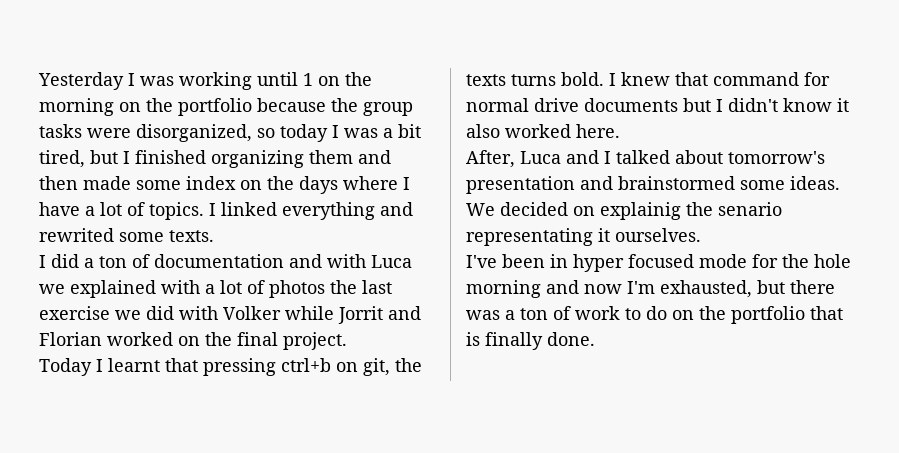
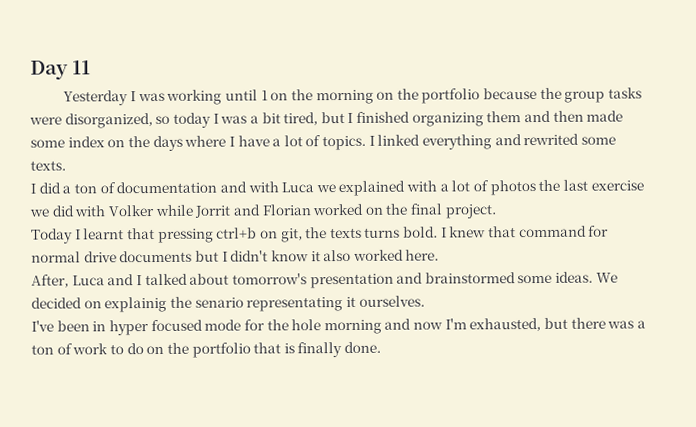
(38, 81) none -> [30,60,92,80] Day 11 //

